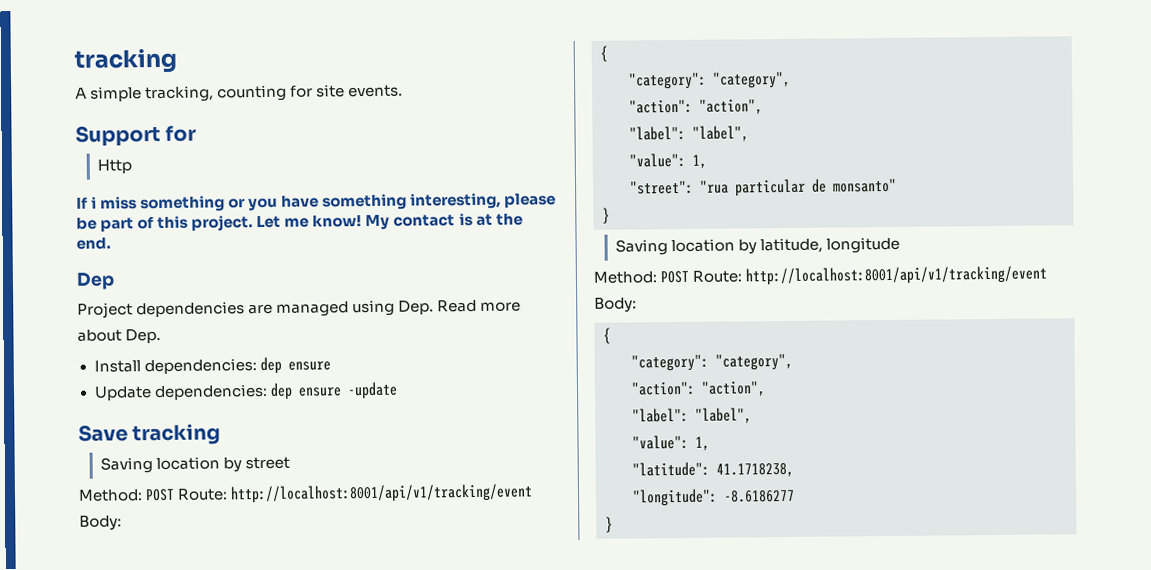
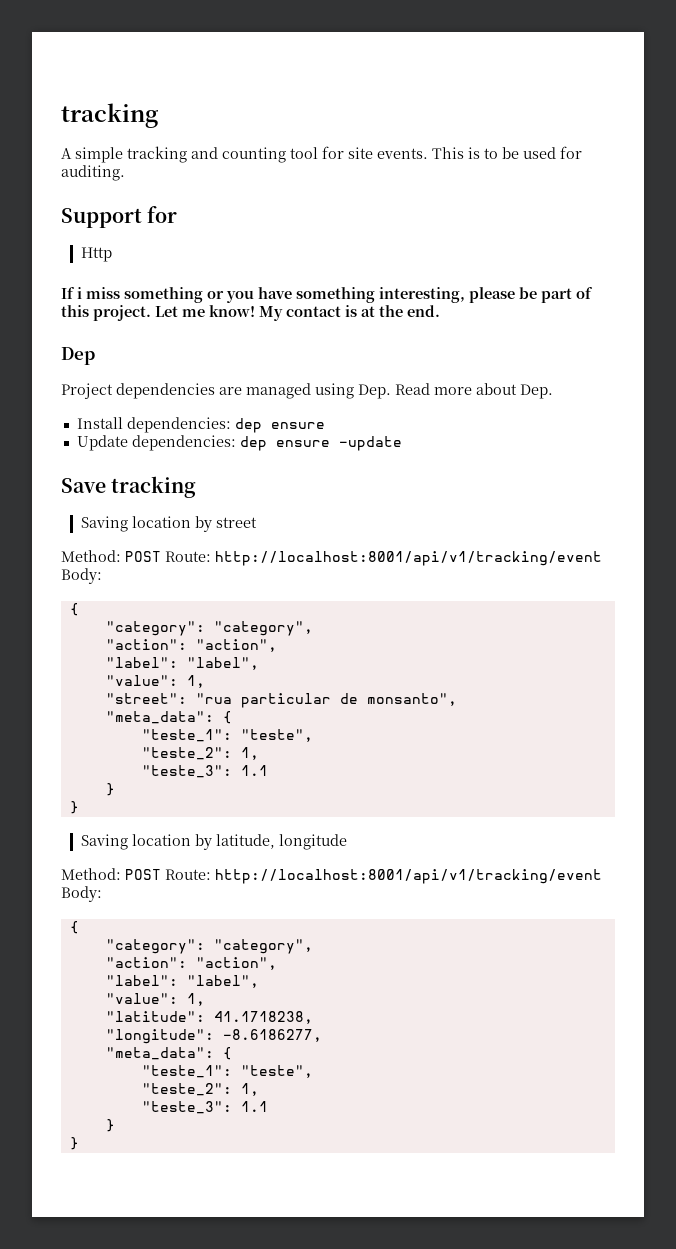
[145,84,288,103] tracking, counting -> [127,146,318,163] tracking and counting tool
(404, 91) none -> [432,146,582,159] [61,165,125,181] This is to be used for auditing.
[832,178,897,193] monsanto" -> [366,693,457,706] [105,711,232,724] [141,729,313,742] [141,747,259,760] [141,765,268,778] [105,783,115,796] monsanto", // "meta_data": { // "teste_1": "teste", // "teste_2": 1, // "teste_3": 1.1 // }
[723,489,795,503] [605,516,613,533] -8.6186277 // } -> [222,1029,322,1042] [105,1047,232,1060] [141,1065,313,1078] [141,1083,259,1096] [141,1101,268,1114] [105,1119,115,1132] [69,1137,79,1150] -8.6186277, // "meta_data": { // "teste_1": "teste", // "teste_2": 1, // "teste_3": 1.1 // } // }

